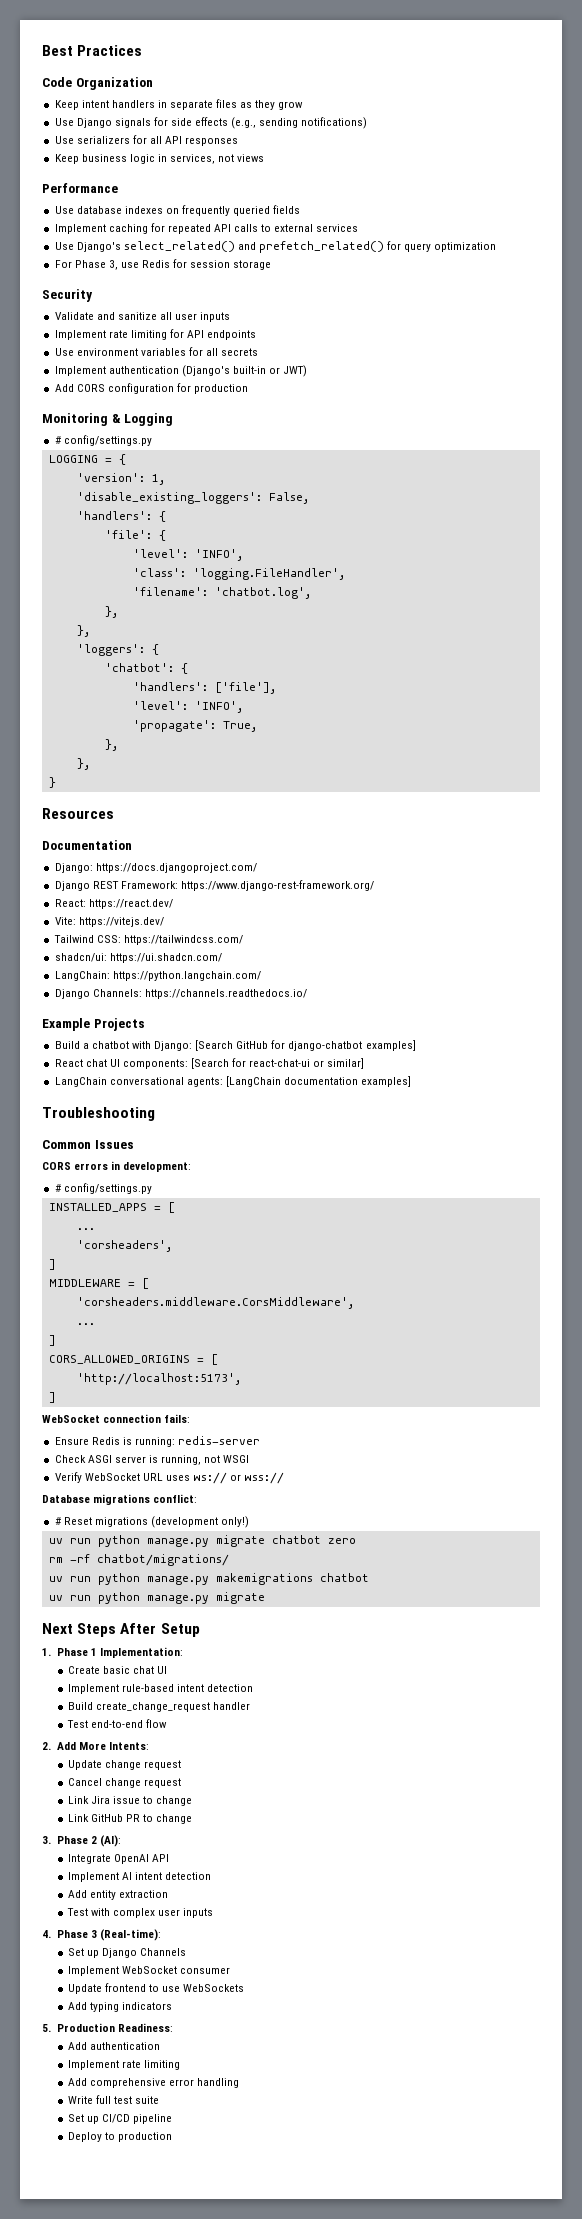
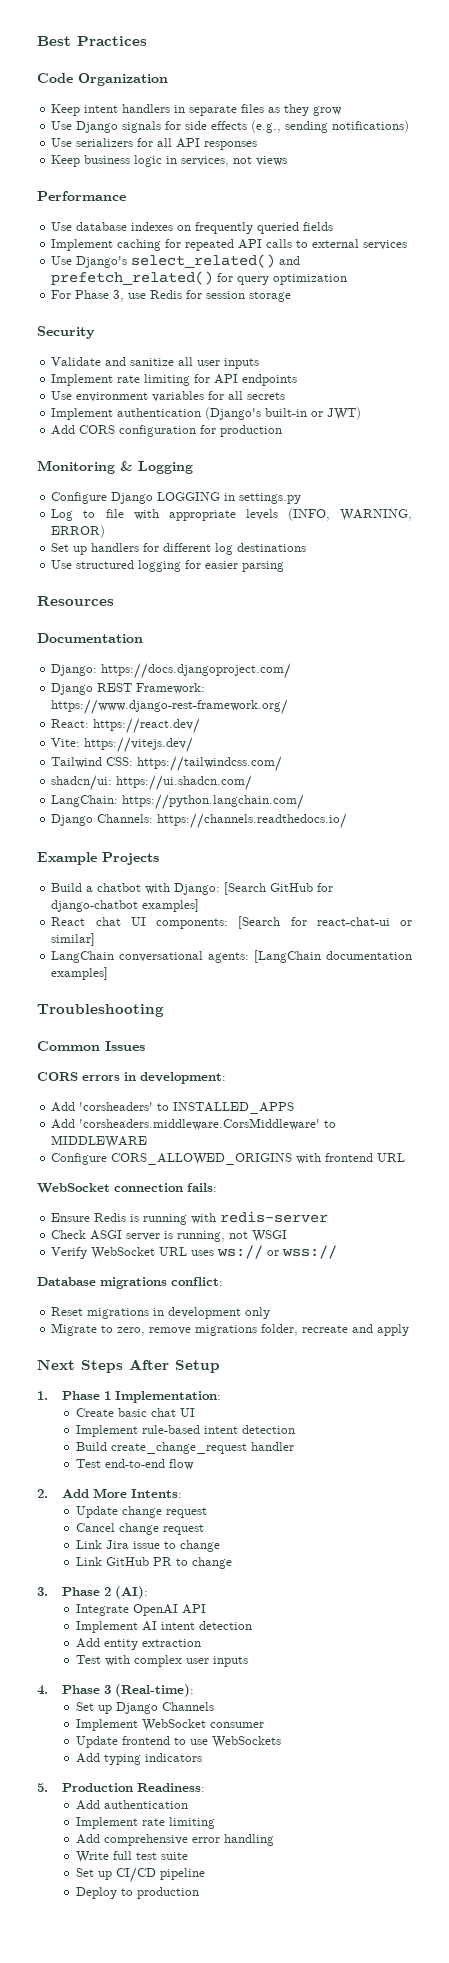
[54,435,152,446] [48,454,126,465] [76,473,165,485] [76,492,309,504] [76,511,166,522] [104,530,166,541] [132,549,243,561] [132,568,345,580] [132,587,311,599] [104,606,118,618] [76,625,90,637] [76,644,159,656] [104,663,188,674] [132,682,276,694] [132,701,243,713] [132,720,257,732] [104,739,118,751] [76,758,90,770] [48,777,56,788] # config/settings.py // LOGGING = { // 'version': 1, // 'disable_existing_loggers': False, // 'handlers': { // 'file': { // 'level': 'INFO', // 'class': 'logging.FileHandler', // 'filename': 'chatbot.log', // }, // }, // 'loggers': { // 'chatbot': { // 'handlers': ['file'], // 'level': 'INFO', // 'propagate': True, // }, // }, // } -> [51,492,302,504] [51,508,412,521] [51,525,106,538] [51,543,307,555] [51,560,285,572] Configure Django LOGGING in settings.py // Log to file with appropriate levels (INFO, WARNING, ERROR) // Set up handlers for different log destinations // Use structured logging for easier parsing
[54,1183,152,1194] [48,1202,175,1213] [76,1228,95,1230] [76,1240,172,1252] [48,1259,56,1270] [48,1278,149,1289] [76,1297,354,1309] [76,1323,95,1325] [48,1335,56,1346] [48,1354,218,1365] [76,1373,241,1385] [48,1392,56,1403] # config/settings.py // INSTALLED_APPS = [ // ... // 'corsheaders', // ] // MIDDLEWARE = [ // 'corsheaders.middleware.CorsMiddleware', // ... // ] // CORS_ALLOWED_ORIGINS = [ // 'http://localhost:5173', // ] -> [51,1102,295,1114] [51,1118,337,1130] [51,1135,148,1148] [51,1153,406,1165] Add 'corsheaders' to INSTALLED_APPS // Add 'corsheaders.middleware.CorsMiddleware' to MIDDLEWARE // Configure CORS_ALLOWED_ORIGINS with frontend URL
[134,1437,175,1447] running: -> [143,1213,217,1225] running with
[54,1517,61,1525] # -> (223, 1281) none
[150,1516,250,1528] [48,1535,356,1547] [48,1554,229,1566] [48,1573,369,1585] [48,1592,265,1604] (development only!) // uv run python manage.py migrate chatbot zero // rm -rf chatbot/migrations/ // uv run python manage.py makemigrations chatbot // uv run python manage.py migrate -> [153,1307,271,1319] [51,1323,410,1336] in development only // Migrate to zero, remove migrations folder, recreate and apply

